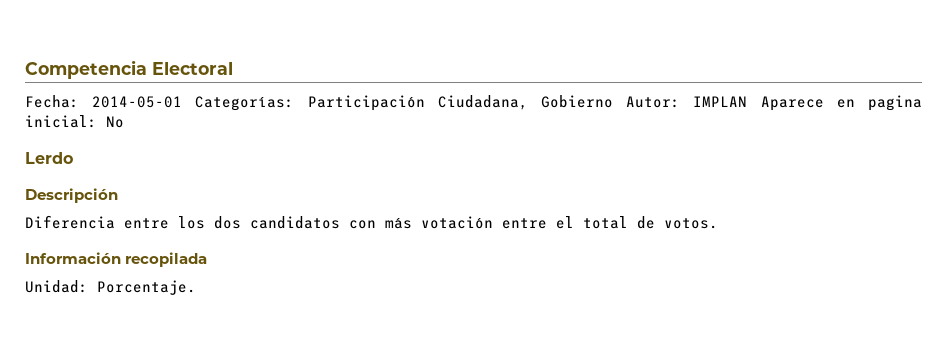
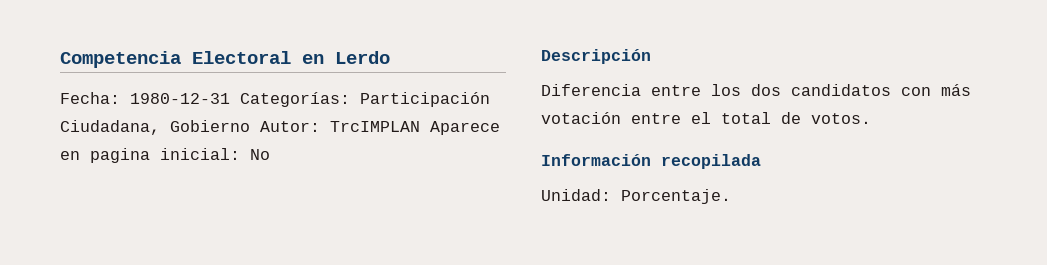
(233, 68) none -> [302,51,390,64] en Lerdo
[92,96,183,108] 2014-05-01 -> [130,93,230,104] 1980-12-31
[693,96,748,107] IMPLAN -> [330,121,420,132] TrcIMPLAN
[25,152,73,164] // Lerdo -> (270, 154) none

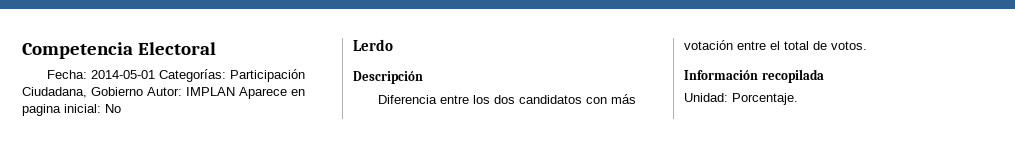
[302,51,390,64] en Lerdo -> (216, 48) none
[130,93,230,104] 1980-12-31 -> [90,70,155,79] 2014-05-01
[330,121,420,132] TrcIMPLAN -> [186,87,235,96] IMPLAN
(270, 154) none -> [353,39,393,51] // Lerdo

